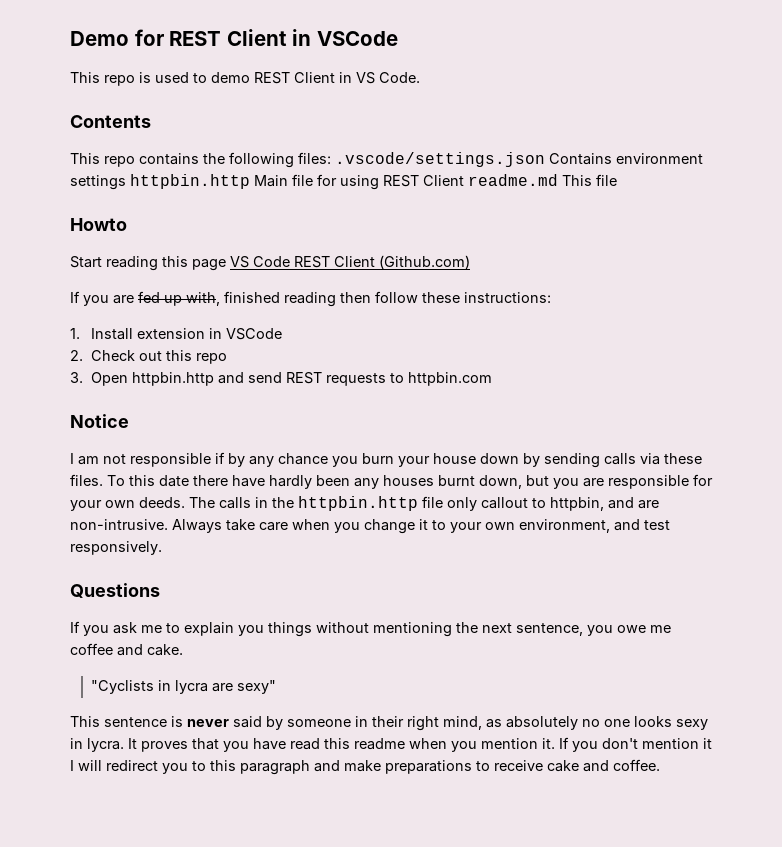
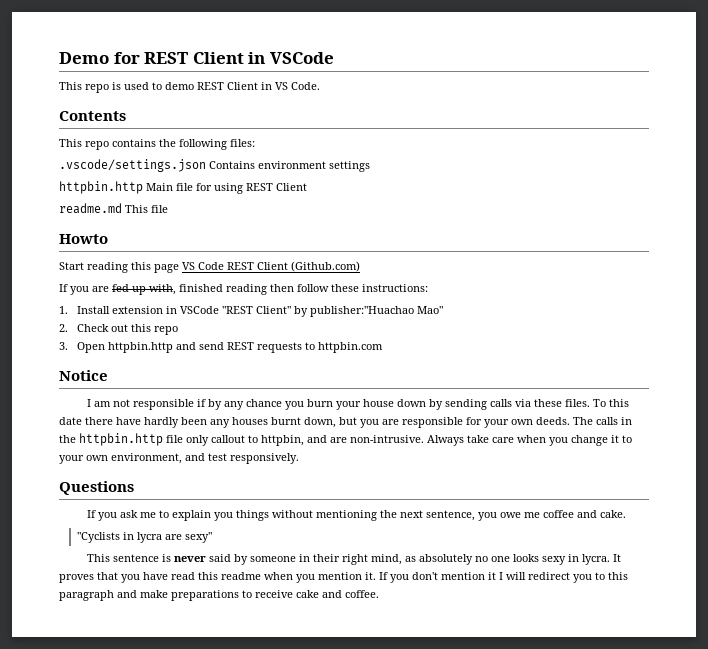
(331, 158) none -> (255, 143) //
(126, 182) none -> (370, 166) //
(464, 180) none -> (307, 187) //
(282, 334) none -> [221,306,443,317] "REST Client" by publisher:"Huachao Mao"

